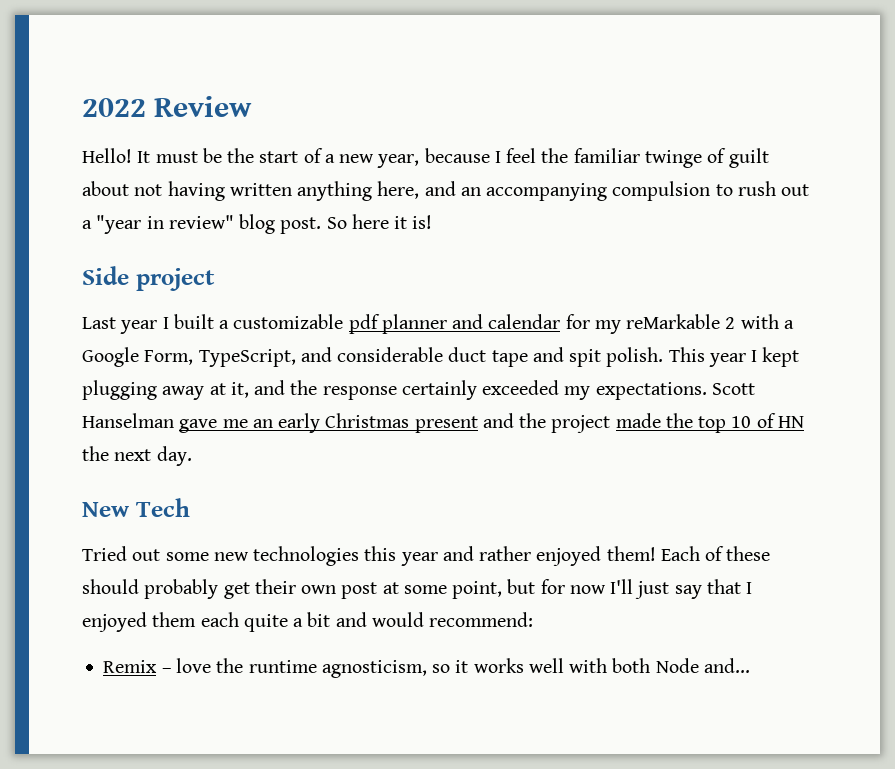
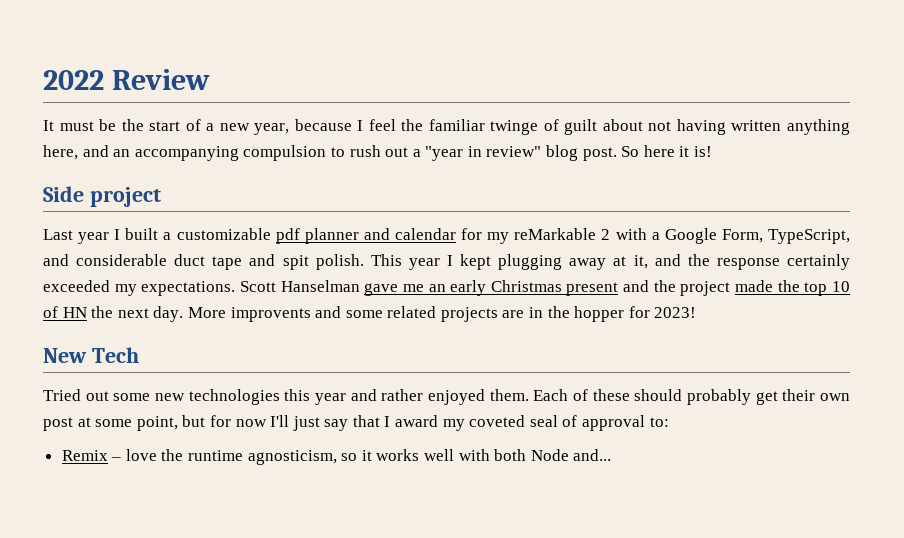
[82,148,132,163] Hello! -> (210, 79) none
(192, 456) none -> [187,306,697,322] More improvents and some related projects are in the hopper for 2023!
[606,546,656,561] them! -> [489,389,529,401] them.
[82,612,534,632] enjoyed them each quite a bit and would recommend: -> [395,415,669,431] award my coveted seal of approval to:

